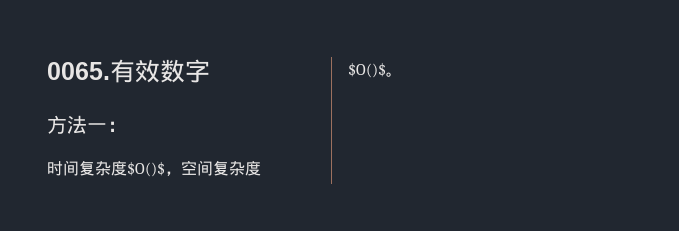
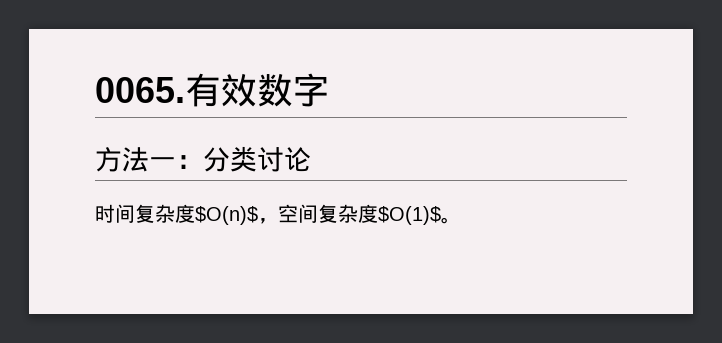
(127, 126) none -> [203,146,311,172] 分类讨论
[127,161,165,177] $O()$ -> [195,206,258,225] $O(n)$
[348,62,386,78] $O()$ -> [378,206,441,225] $O(1)$

